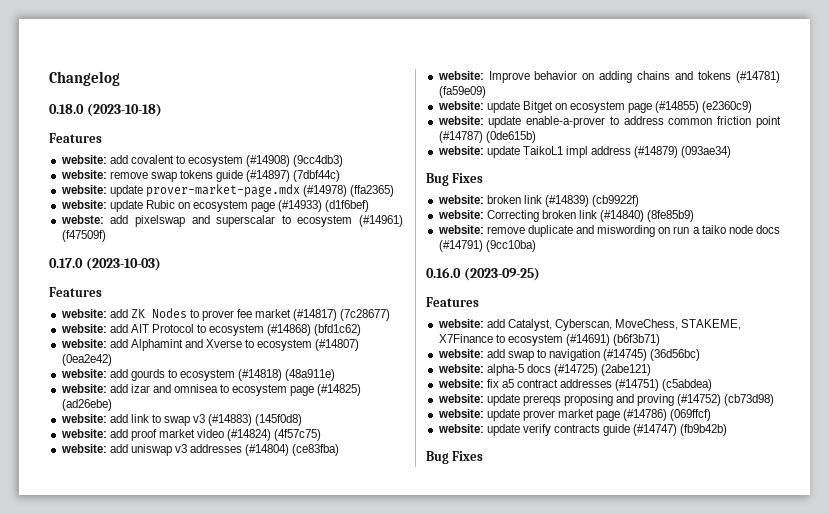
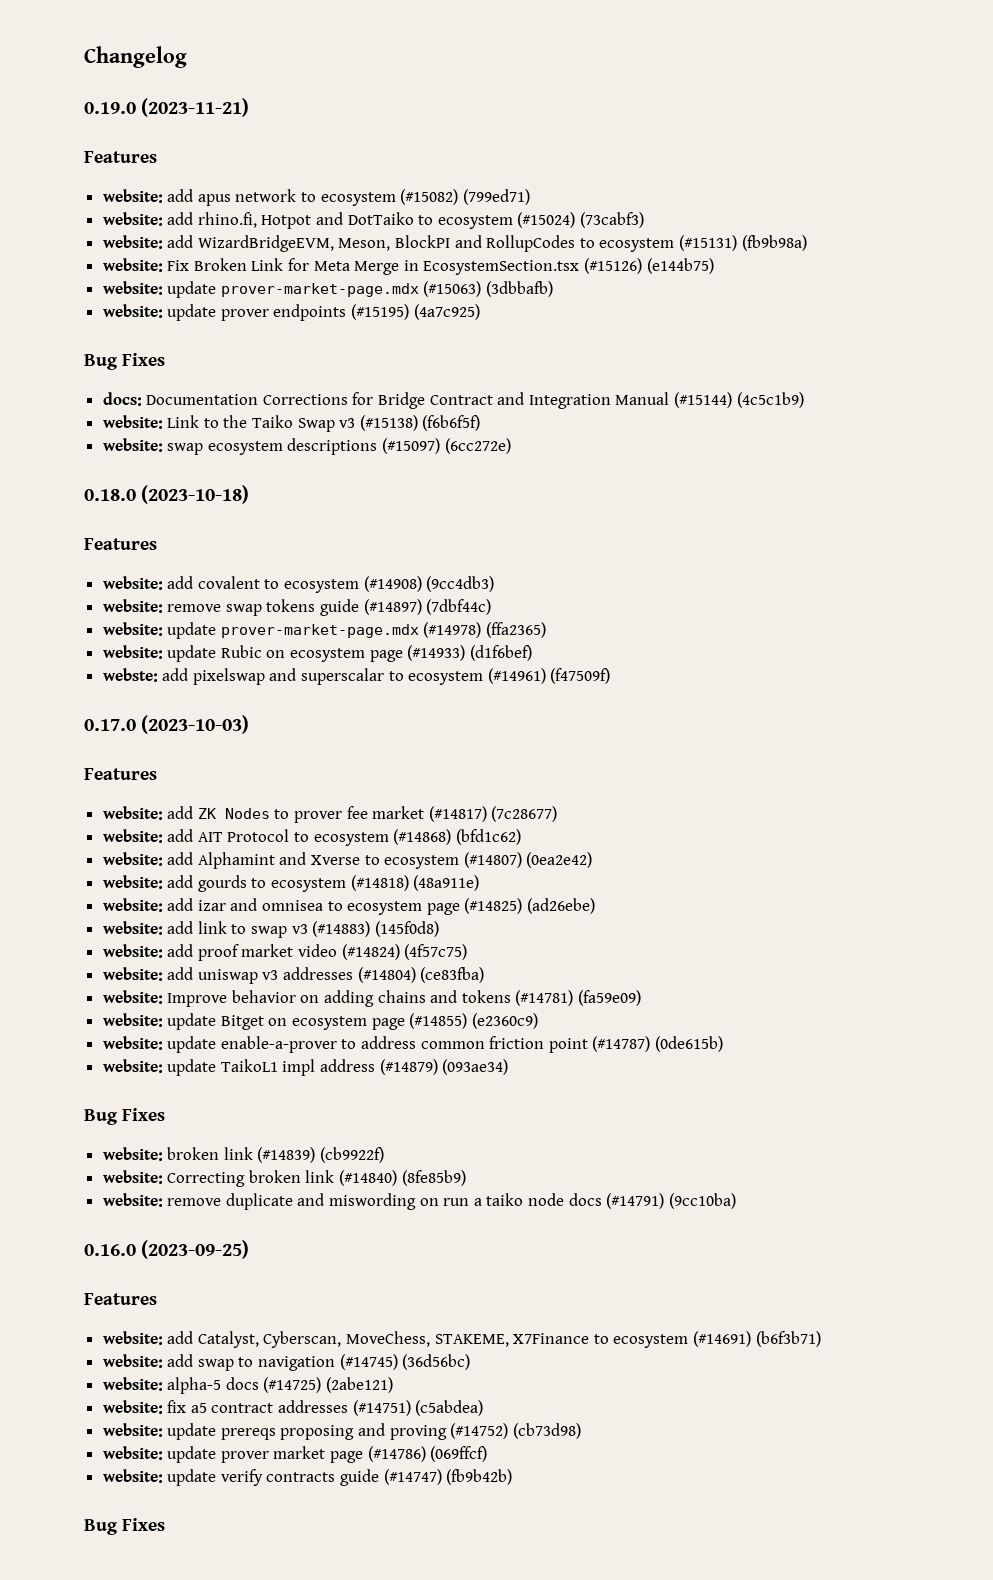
(120, 78) none -> [84,98,250,117] [84,151,157,163] [102,189,530,206] [102,212,645,229] [102,235,807,252] [102,258,714,275] [102,281,554,298] [102,304,480,321] [84,353,165,370] [102,392,804,409] [102,415,481,432] [102,438,511,455] // 0.19.0 (2023-11-21) // Features // website: add apus network to ecosystem (#15082) (799ed71) // website: add rhino.fi, Hotpot and DotTaiko to ecosystem (#15024) (73cabf3) // website: add WizardBridgeEVM, Meson, BlockPI and RollupCodes to ecosystem (#15131) (fb9b98a) // website: Fix Broken Link for Meta Merge in EcosystemSection.tsx (#15126) (e144b75) // website: update prover-market-page.mdx (#15063) (3dbbafb) // website: update prover endpoints (#15195) (4a7c925) // Bug Fixes // docs: Documentation Corrections for Bridge Contract and Integration Manual (#15144) (4c5c1b9) // website: Link to the Taiko Swap v3 (#15138) (f6b6f5f) // website: swap ecosystem descriptions (#15097) (6cc272e)

